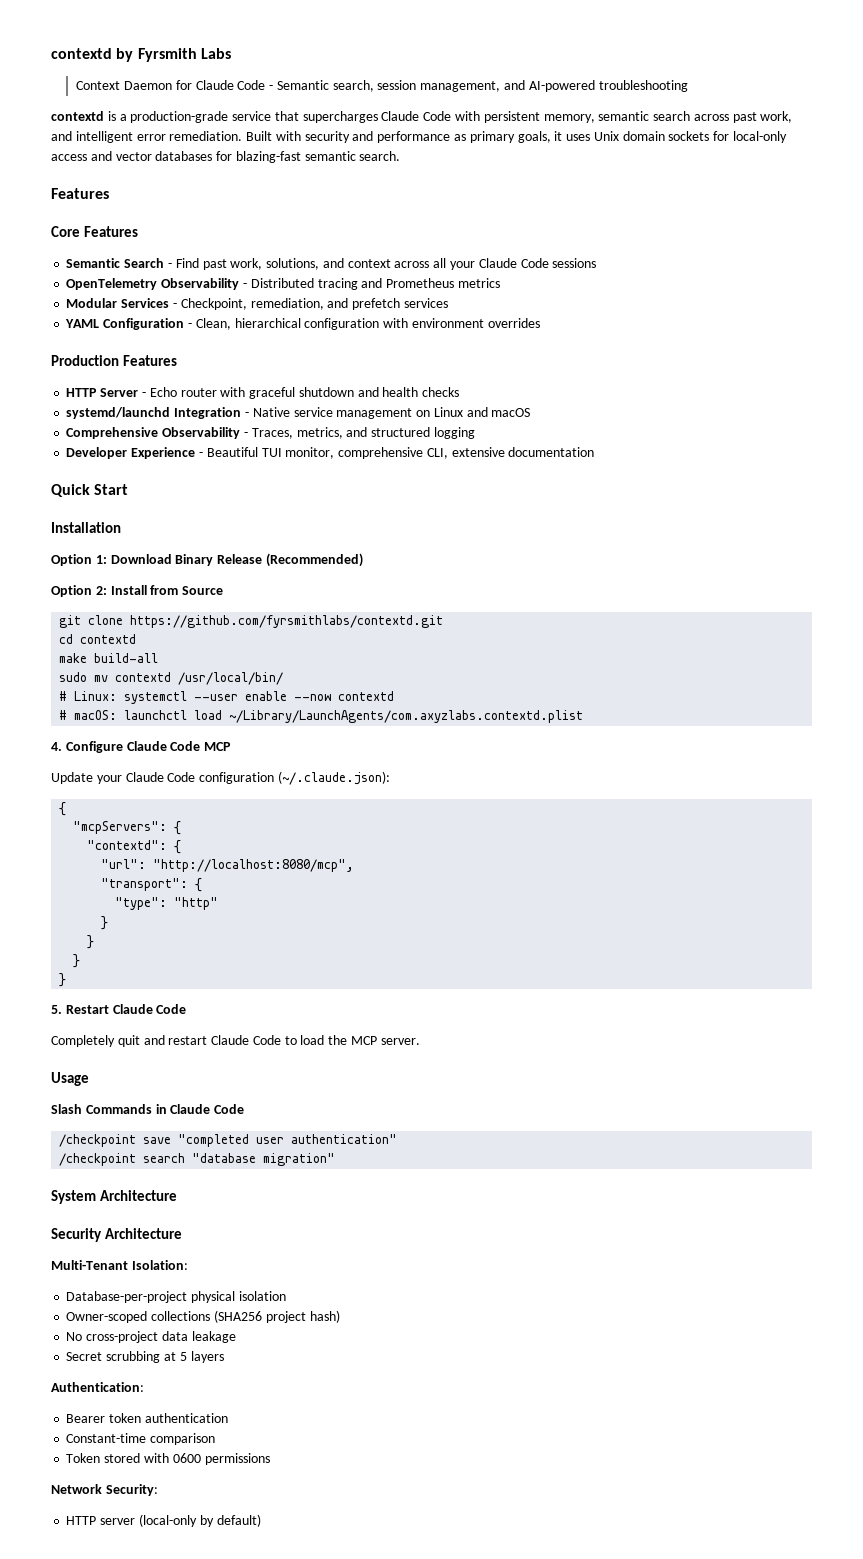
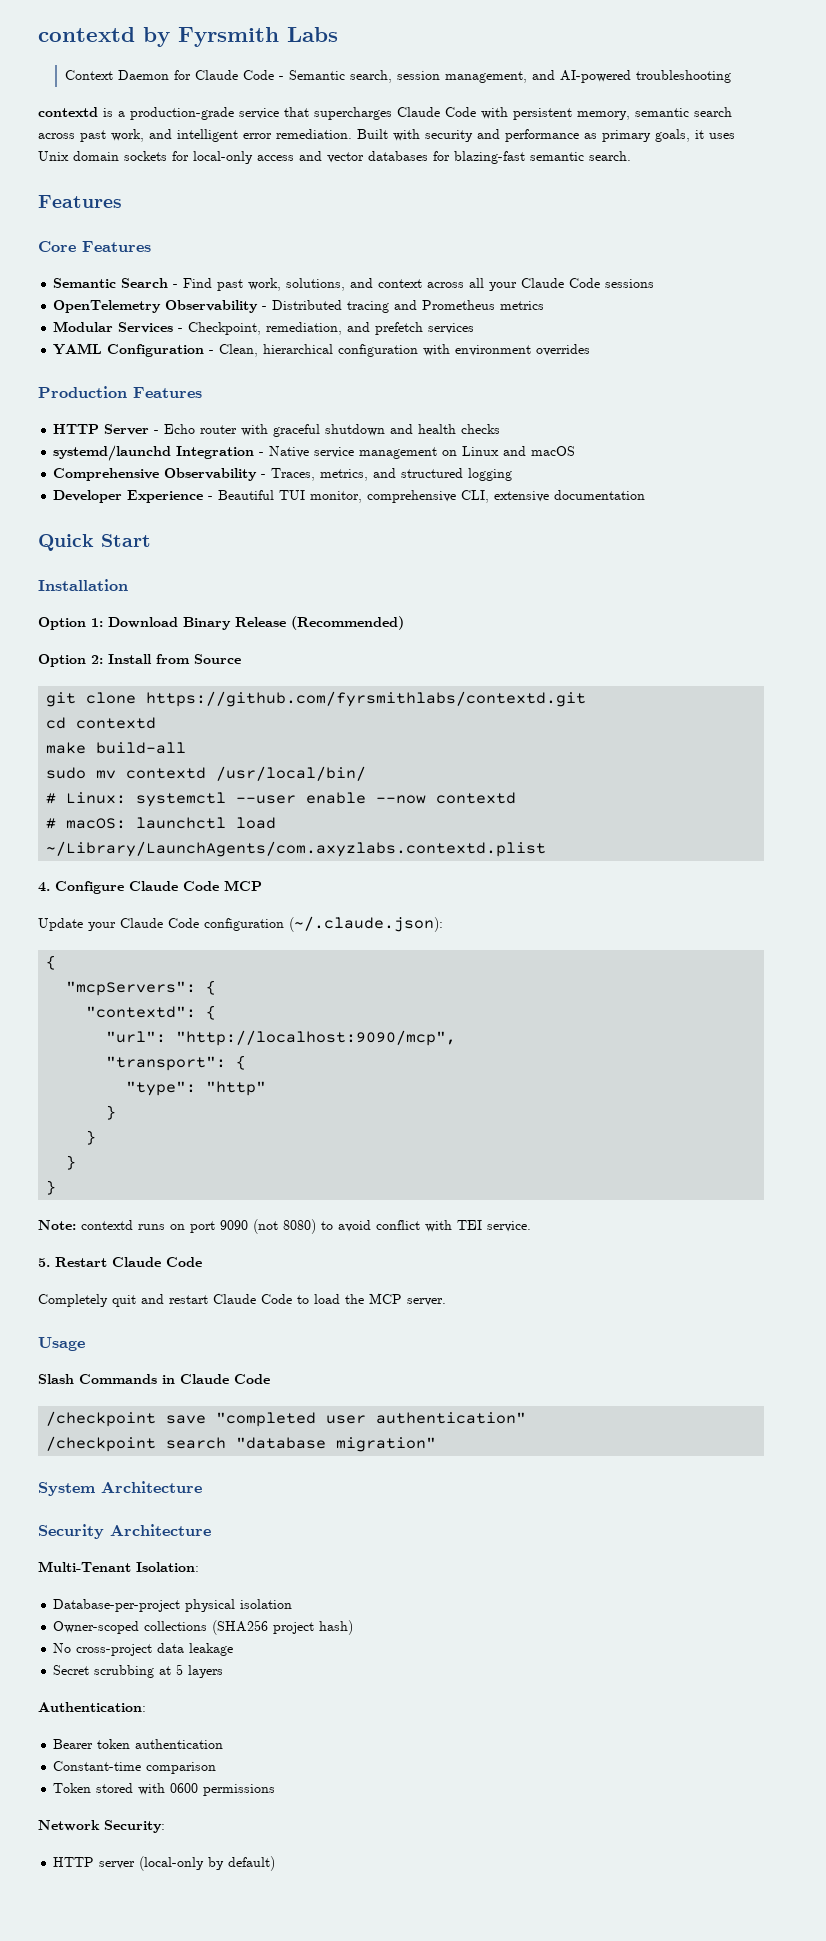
[153,859,355,872] "http://localhost:8080/mcp", -> [176,1030,457,1046] "http://localhost:9090/mcp",
(67, 980) none -> [38,1219,531,1234] // Note: contextd runs on port 9090 (not 8080) to avoid conflict with TEI service.

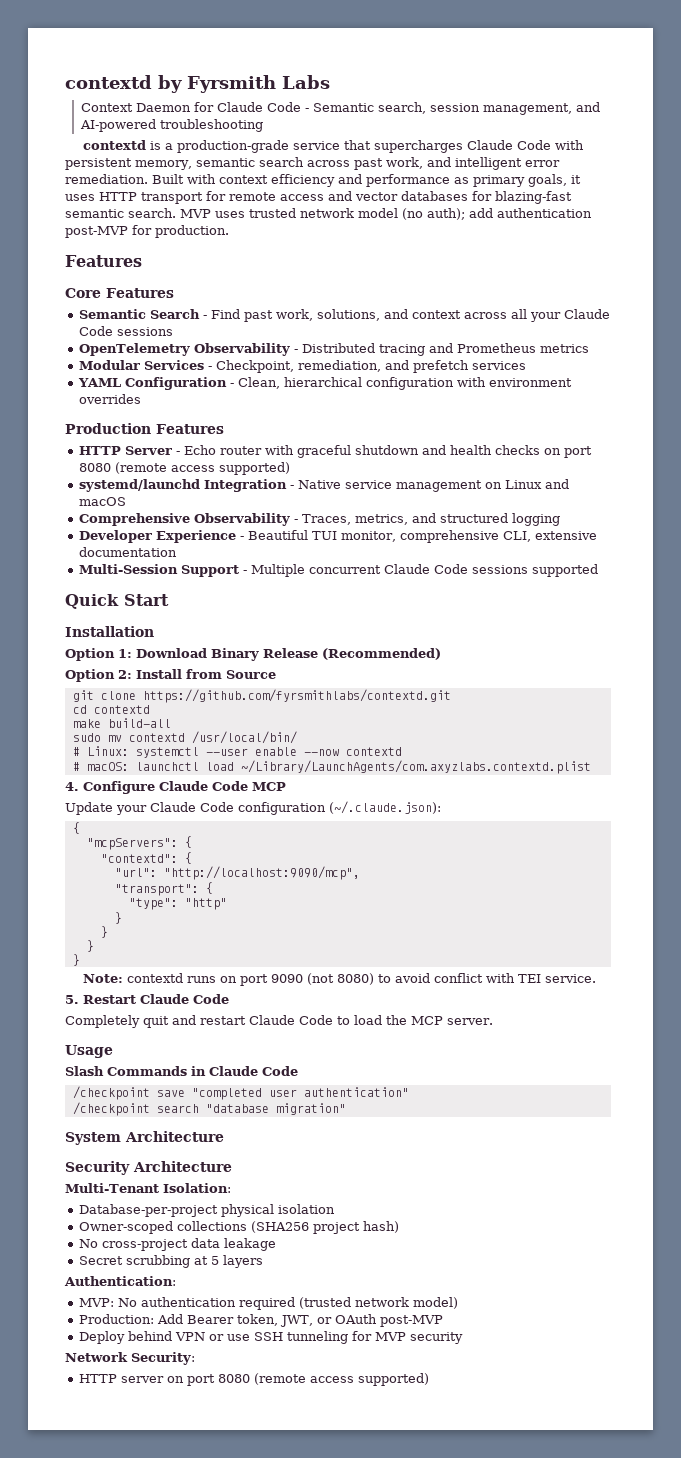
[425,130,473,142] security -> [219,174,335,187] context efficiency
[38,151,253,164] Unix domain sockets for local-only -> [99,191,276,204] HTTP transport for remote
(631, 156) none -> [180,208,592,220] [65,225,229,238] MVP uses trusted network model (no auth); add authentication post-MVP for production.
(501, 429) none -> [543,446,592,458] [78,462,290,475] on port 8080 (remote access supported)
(646, 495) none -> [78,564,598,577] // Multi-Session Support - Multiple concurrent Claude Code sessions supported
[53,1739,224,1749] [53,1761,217,1774] [53,1783,276,1796] [38,1820,165,1833] [53,1856,276,1871] Bearer token authentication // Constant-time comparison // Token stored with 0600 permissions // Network Security: // HTTP server (local-only by default) -> [78,1297,458,1310] [78,1314,443,1327] [78,1331,463,1344] [65,1352,195,1365] [78,1373,429,1386] MVP: No authentication required (trusted network model) // Production: Add Bearer token, JWT, or OAuth post-MVP // Deploy behind VPN or use SSH tunneling for MVP security // Network Security: // HTTP server on port 8080 (remote access supported)

